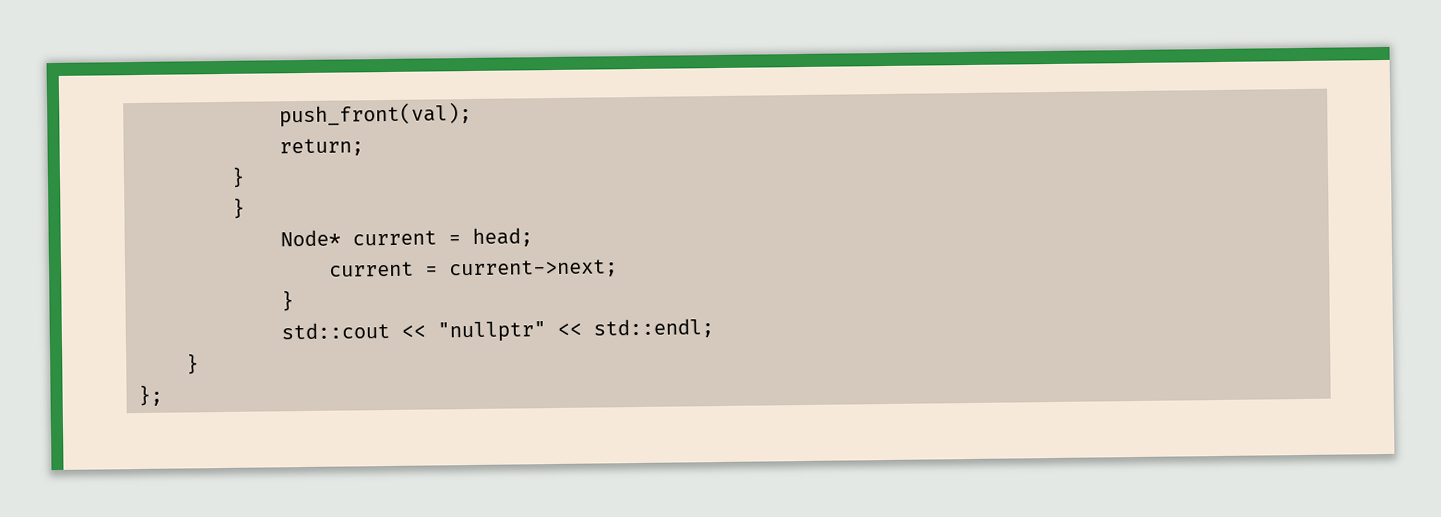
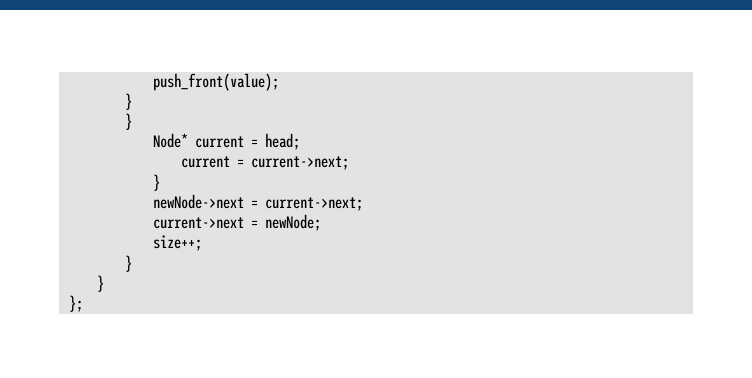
[279,101,473,128] [279,138,365,157] push_front(val); // return; -> [152,73,279,91] push_front(value);
[281,318,715,343] std::cout << "nullptr" << std::endl; -> [152,194,363,211] [152,214,321,231] [152,235,202,251] [124,255,132,272] newNode->next = current->next; // current->next = newNode; // size++; // }

